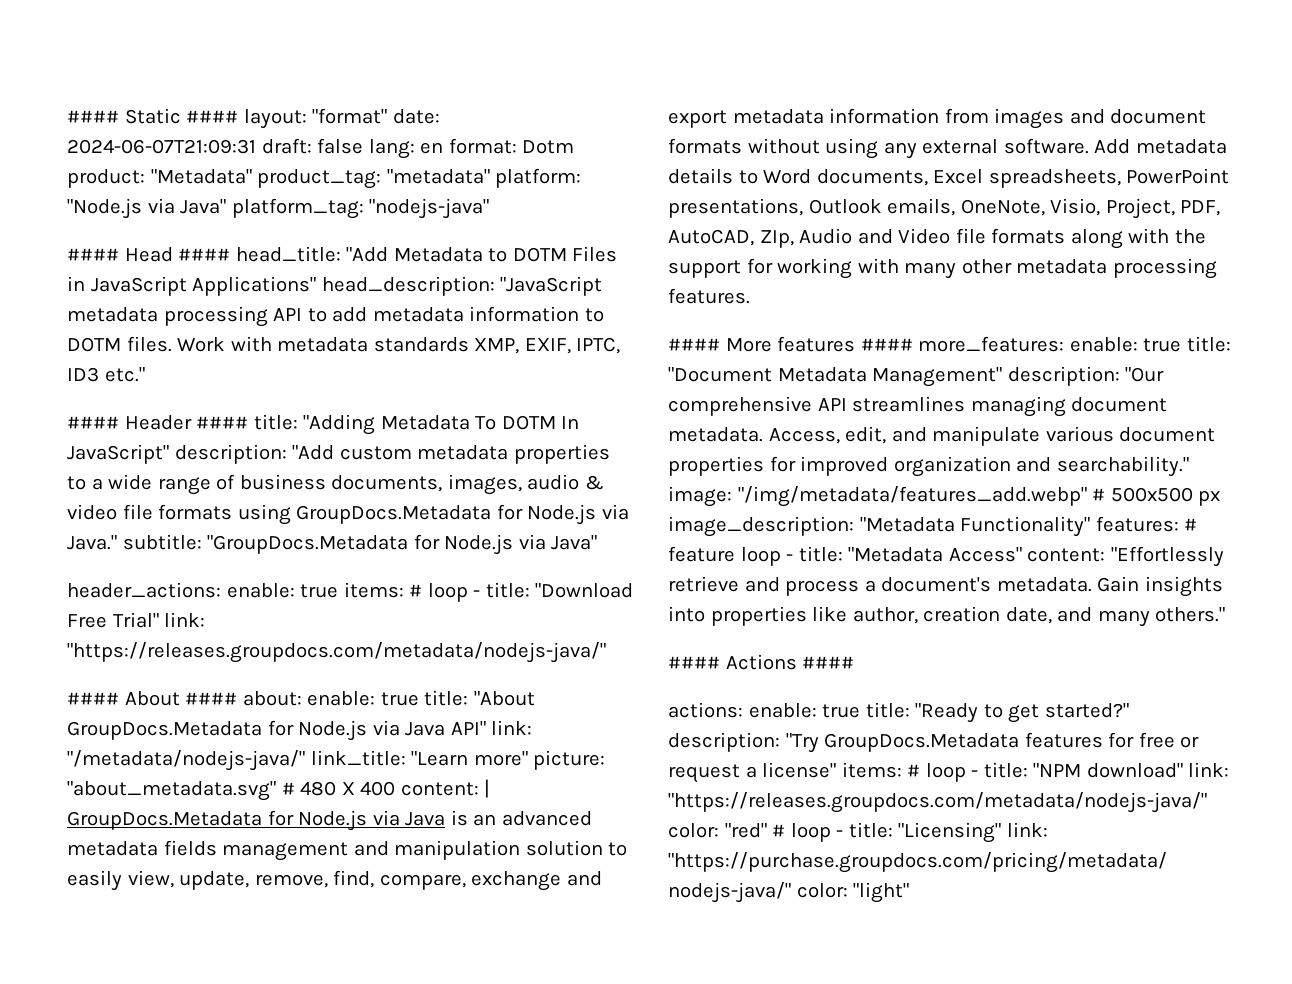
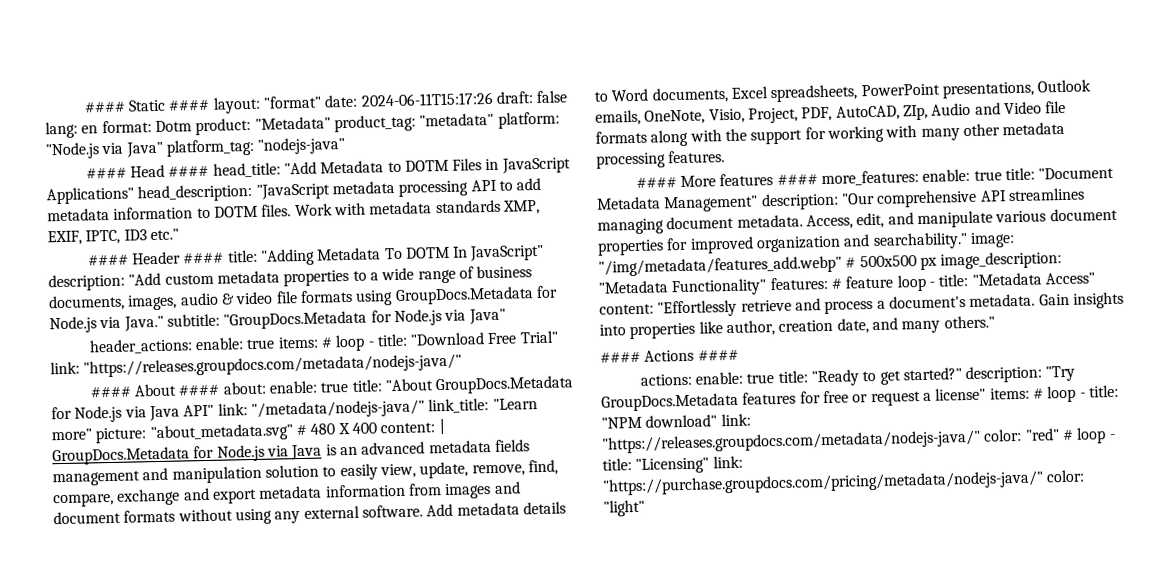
[67,139,256,154] 2024-06-07T21:09:31 -> [360,91,494,107] 2024-06-11T15:17:26

